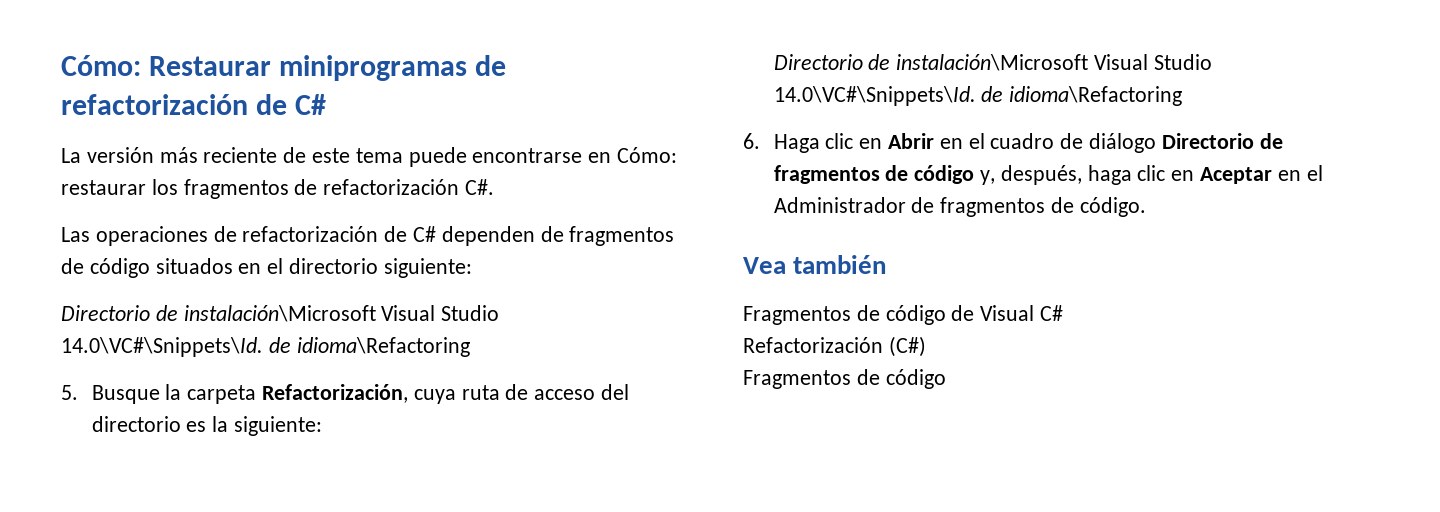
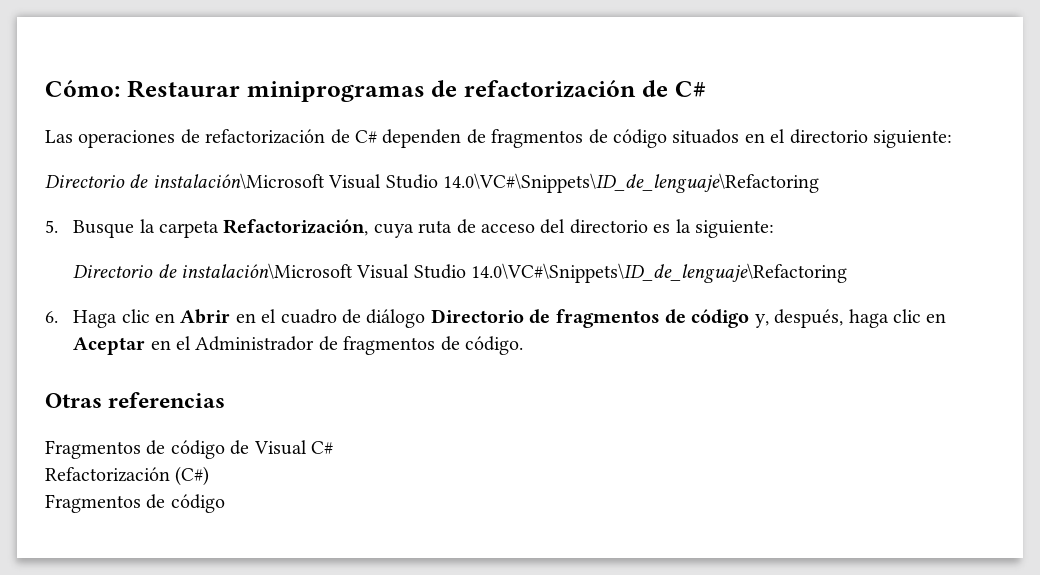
[61,147,678,167] [61,179,495,199] // La versión más reciente de este tema puede encontrarse en Cómo: restaurar los fragmentos de refactorización C#. -> (706, 89) none
[61,337,470,357] 14.0\VC#\Snippets\Id. de idioma\Refactoring -> [442,173,819,193] 14.0\VC#\Snippets\ID_de_lenguaje\Refactoring
[773,86,1183,106] 14.0\VC#\Snippets\Id. de idioma\Refactoring -> [471,263,848,283] 14.0\VC#\Snippets\ID_de_lenguaje\Refactoring
[743,255,887,274] Vea también -> [45,392,226,408] Otras referencias

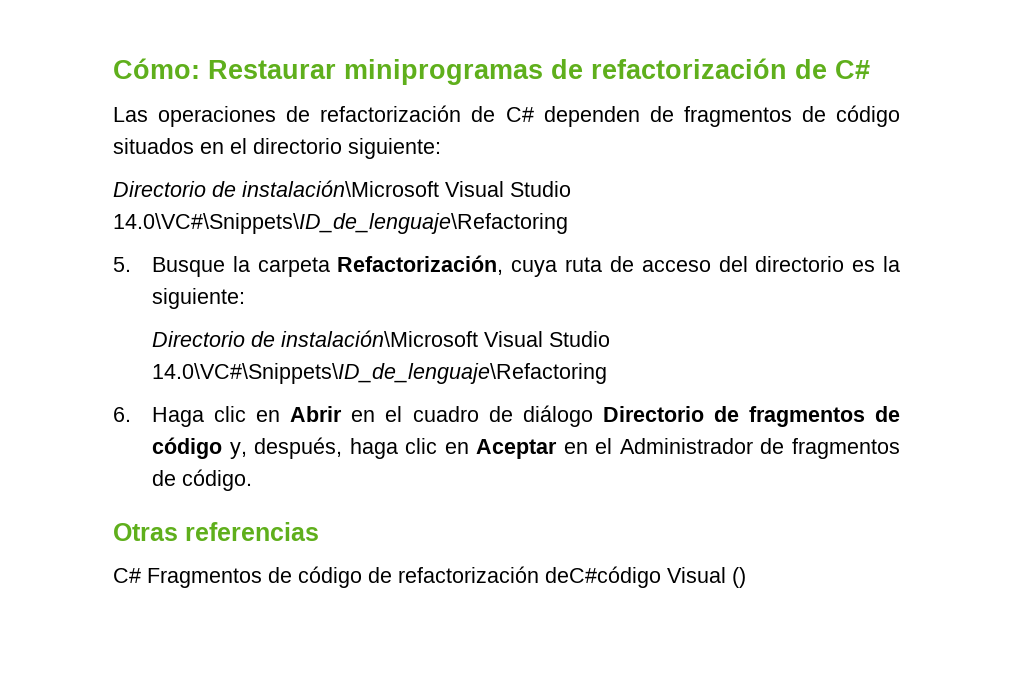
(226, 400) none -> [113,568,141,583] C#
[253,440,333,455] [45,466,210,486] [45,494,225,513] Visual C# // Refactorización (C#) // Fragmentos de código -> [398,566,746,588] refactorización deC#código Visual ()

